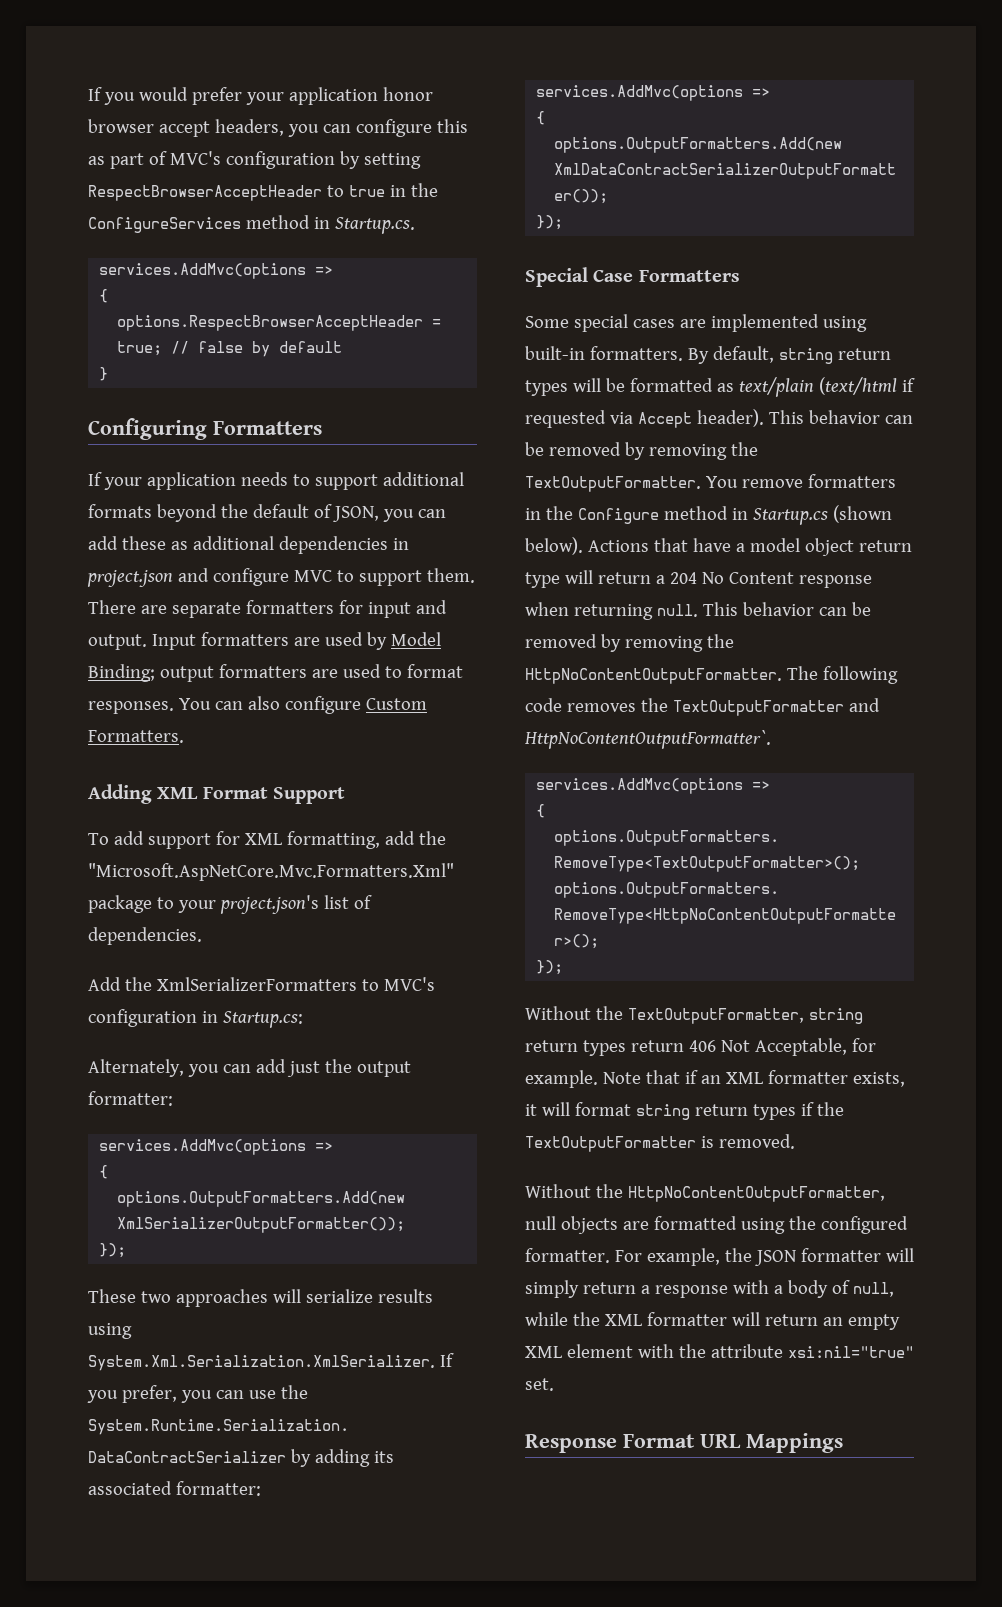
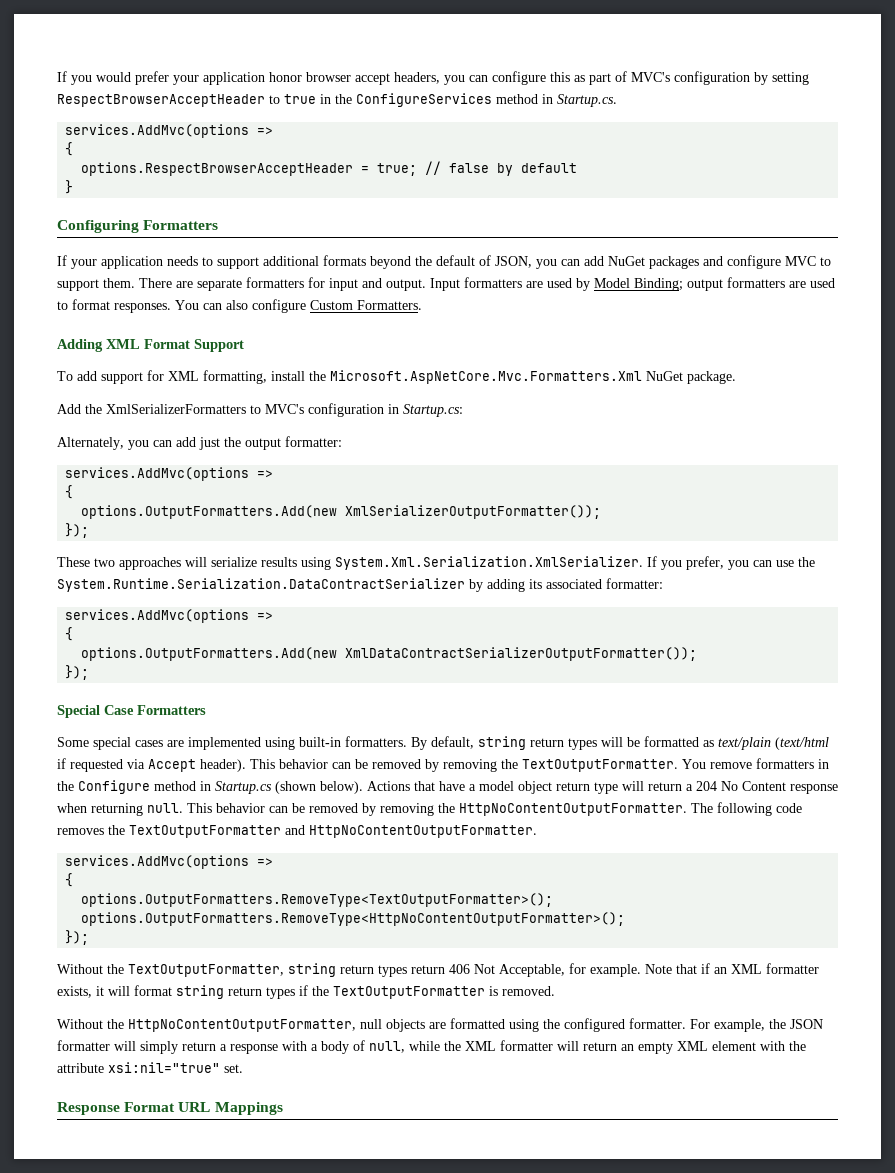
[121,536,409,554] [87,570,173,587] these as additional dependencies in project.json -> [608,256,699,269] NuGet packages
[384,831,446,845] [88,863,454,881] [88,895,372,914] [88,927,202,945] add the "Microsoft.AspNetCore.Mvc.Formatters.Xml" package to your project.json's list of dependencies. -> [271,370,736,384] install the Microsoft.AspNetCore.Mvc.Formatters.Xml NuGet package.
[524,730,771,749] HttpNoContentOutputFormatter`. -> [309,825,537,838] HttpNoContentOutputFormatter.

